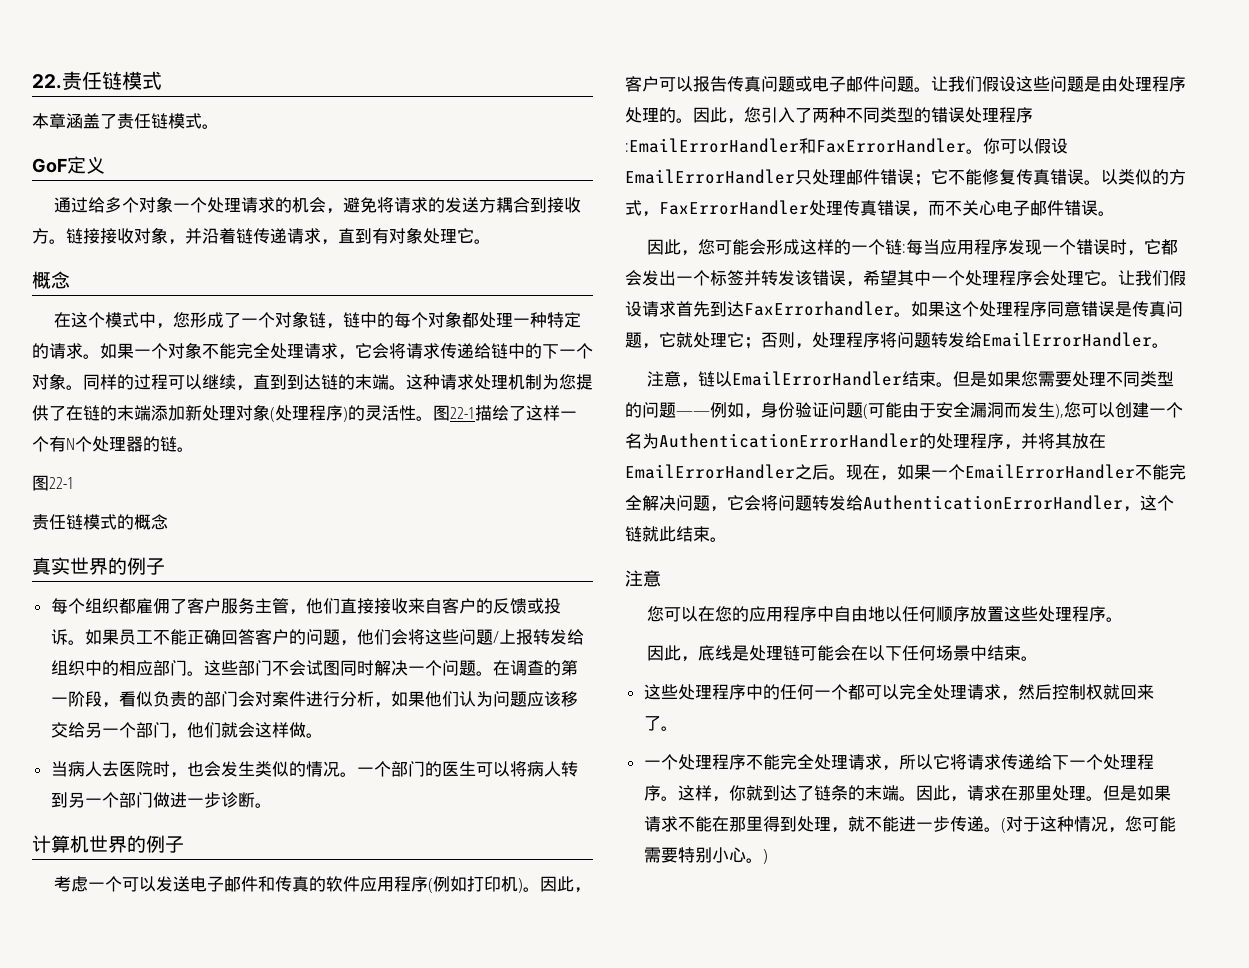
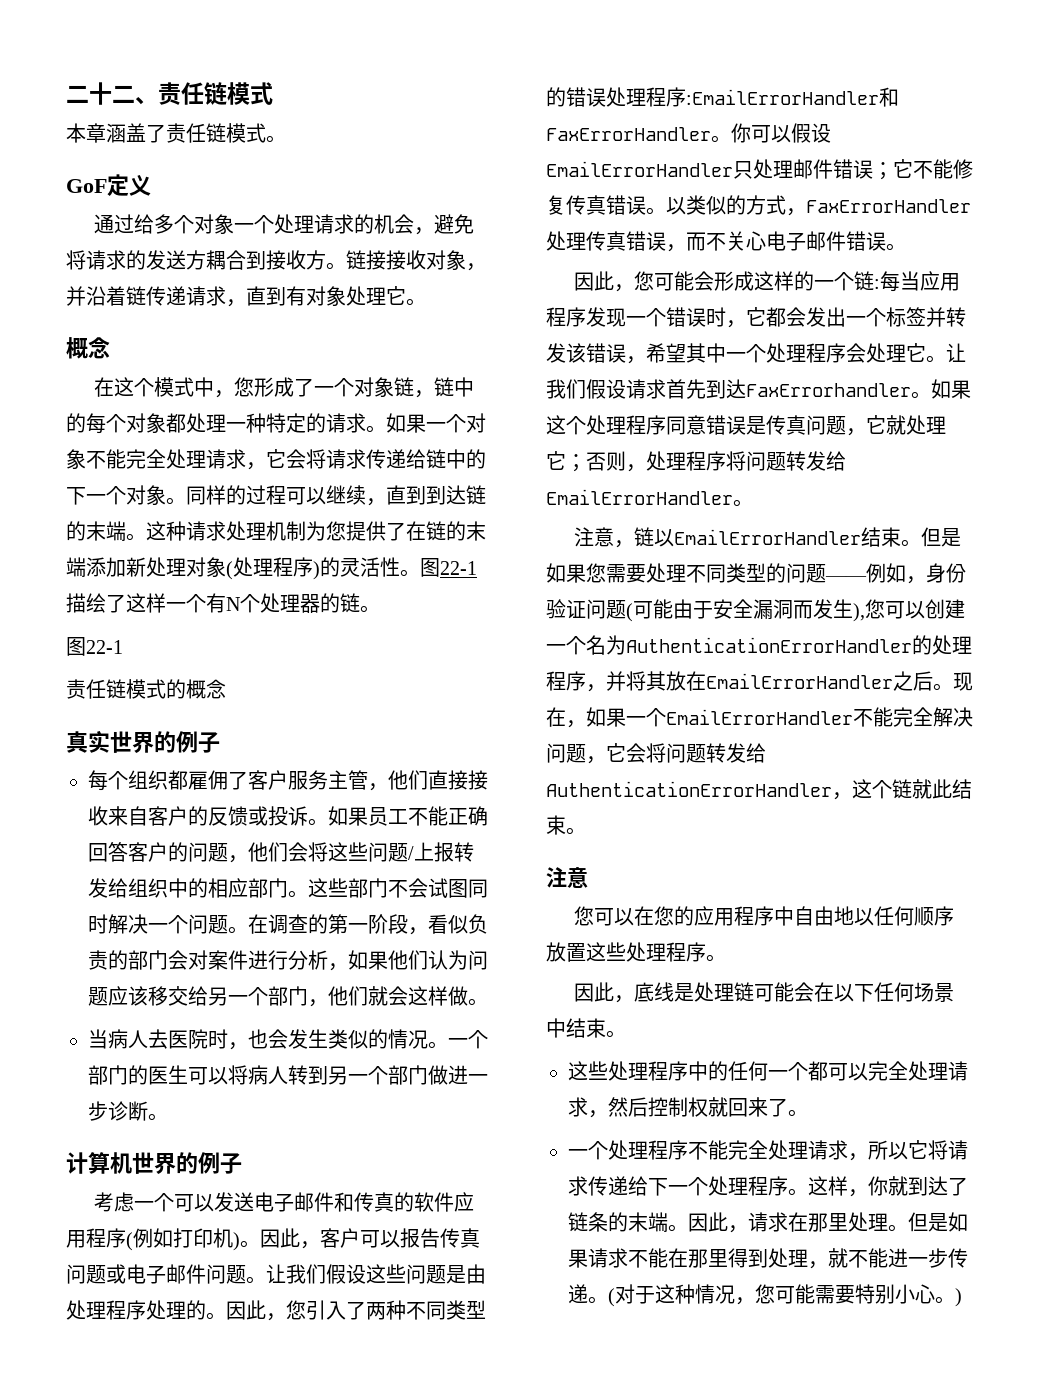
[32,74,62,89] 22. -> [66,82,158,105] 二十二、

